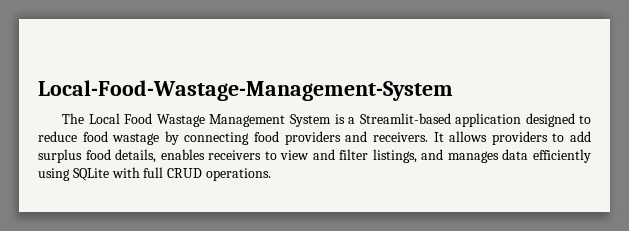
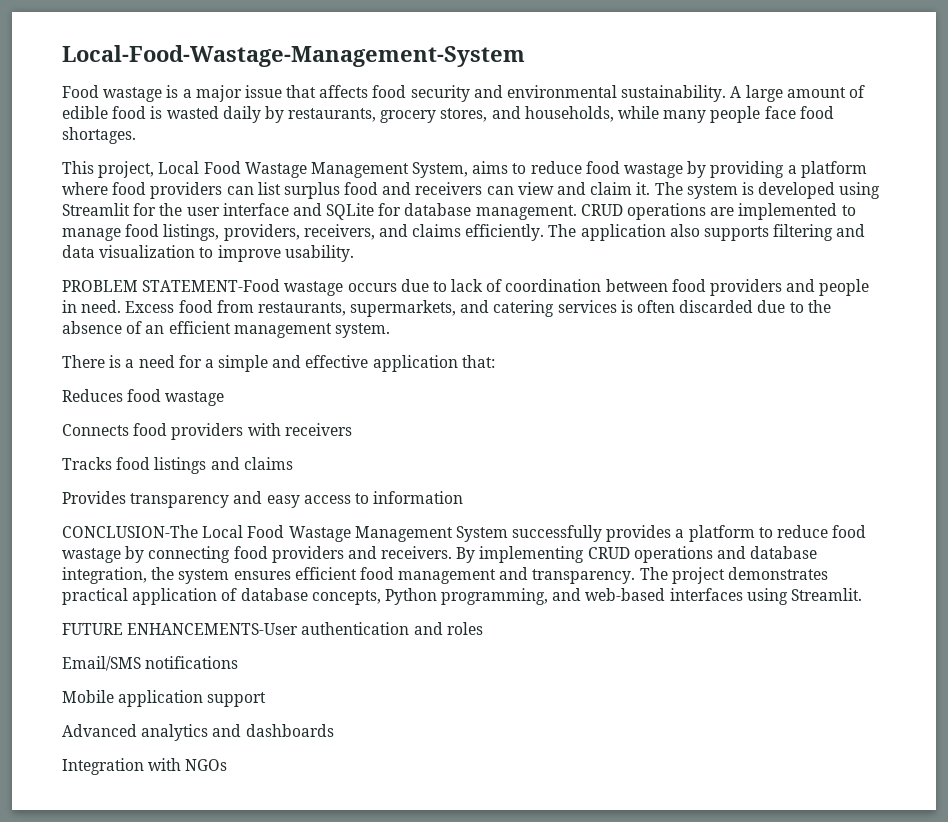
[62,113,85,124] The -> [62,85,865,102] [62,106,834,123] [62,127,136,144] [62,161,867,178] [62,182,881,199] [62,203,856,220] [62,224,866,241] [62,245,354,262] [62,279,870,296] [62,300,831,317] [62,321,390,338] [62,355,495,372] [62,389,225,406] [62,423,352,440] [62,457,293,474] [62,491,464,508] [62,525,198,538] Food wastage is a major issue that affects food security and environmental sustainability. A large amount of edible food is wasted daily by restaurants, grocery stores, and households, while many people face food shortages. // This project, Local Food Wastage Management System, aims to reduce food wastage by providing a platform where food providers can list surplus food and receivers can view and claim it. The system is developed using Streamlit for the user interface and SQLite for database management. CRUD operations are implemented to manage food listings, providers, receivers, and claims efficiently. The application also supports filtering and data visualization to improve usability. // PROBLEM STATEMENT-Food wastage occurs due to lack of coordination between food providers and people in need. Excess food from restaurants, supermarkets, and catering services is often discarded due to the absence of an efficient management system. // There is a need for a simple and effective application that: // Reduces food wastage // Connects food providers with receivers // Tracks food listings and claims // Provides transparency and easy access to information // CONCLUSION-The
[334,113,575,127] is a Streamlit-based application designed -> [512,525,755,542] successfully provides a platform
[433,131,592,145] [38,149,592,163] [38,167,271,181] It allows providers to add surplus food details, enables receivers to view and filter listings, and manages data efficiently using SQLite with full CRUD operations. -> [456,546,818,563] [62,567,829,584] [62,588,863,605] [62,622,483,635] [62,656,239,671] [62,690,267,707] [62,724,334,741] [62,758,228,775] By implementing CRUD operations and database integration, the system ensures efficient food management and transparency. The project demonstrates practical application of database concepts, Python programming, and web-based interfaces using Streamlit. // FUTURE ENHANCEMENTS-User authentication and roles // Email/SMS notifications // Mobile application support // Advanced analytics and dashboards // Integration with NGOs

